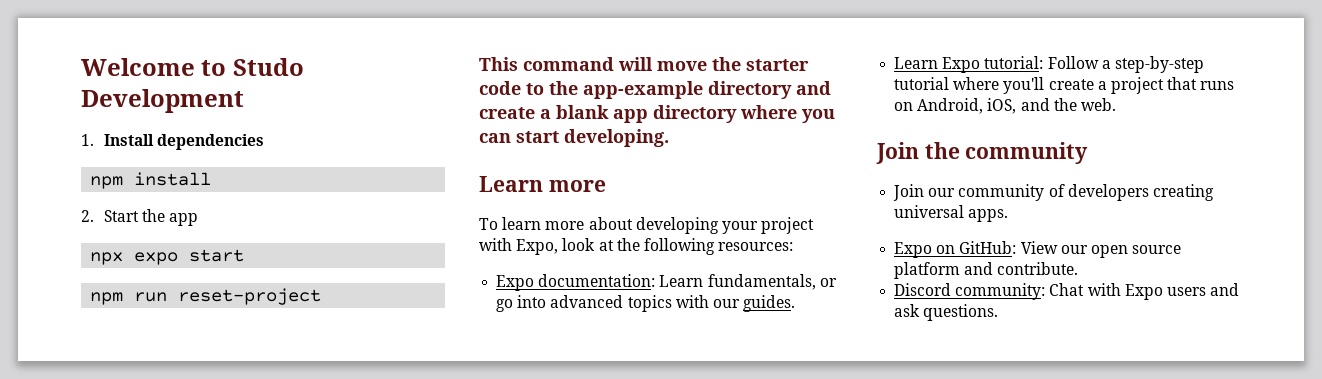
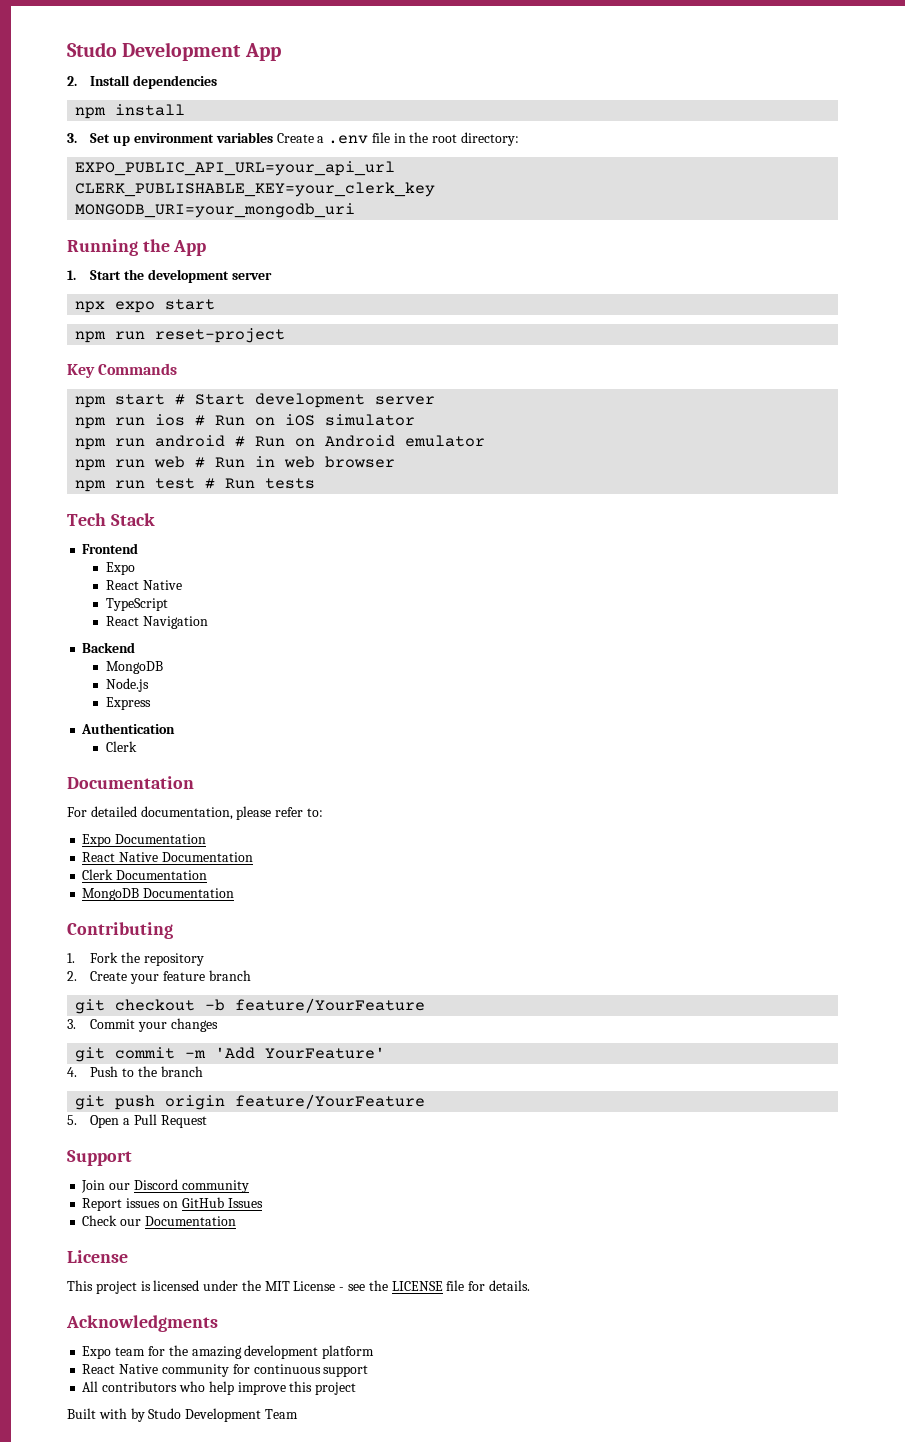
[81,58,304,76] [81,89,244,113] [81,134,94,146] Welcome to Studo Development // 1. -> [67,42,281,61] [67,76,77,86] Studo Development App // 2.
[81,209,199,226] 2. Start the app -> [67,132,520,146] [75,161,396,176] [75,182,436,197] [75,203,356,218] [67,239,207,256] [67,269,272,283] 3. Set up environment variables Create a .env file in the root directory: // EXPO_PUBLIC_API_URL=your_api_url // CLERK_PUBLISHABLE_KEY=your_clerk_key // MONGODB_URI=your_mongodb_uri // Running the App // 1. Start the development server
[479,57,809,71] [479,81,831,99] [479,105,835,123] [479,129,669,147] [479,176,606,192] [479,217,815,234] [479,238,794,255] [496,274,837,291] [496,295,796,312] [894,56,1204,73] [894,77,1235,94] [894,98,1116,114] [876,142,1089,164] This command will move the starter code to the app-example directory and create a blank app directory where you can start developing. // Learn more // To learn more about developing your project with Expo, look at the following resources: // Expo documentation: Learn fundamentals, or go into advanced topics with our guides. // Learn Expo tutorial: Follow a step-by-step tutorial where you'll create a project that runs on Android, iOS, and the web. // Join the community -> [67,363,178,378] [75,393,436,408] [75,414,416,429] [75,435,486,450] [75,456,396,471] [75,478,316,492] [67,513,155,526] [82,543,139,554] [105,562,135,575] [105,580,182,590] [105,598,168,611] [105,616,208,629] [82,642,136,653] [105,661,163,674] [105,678,149,692] [105,697,151,710] [81,723,176,734] [105,741,137,752] [67,776,194,789] [67,806,323,820] [82,834,207,847] [82,852,253,862] [82,869,208,880] [82,888,235,901] [67,922,173,939] [67,952,205,966] [67,970,251,984] [75,998,426,1014] [67,1018,219,1032] [75,1047,386,1062] [67,1066,203,1077] [75,1094,426,1110] [67,1114,207,1128] [67,1150,132,1166] Key Commands // npm start # Start development server // npm run ios # Run on iOS simulator // npm run android # Run on Android emulator // npm run web # Run in web browser // npm run test # Run tests // Tech Stack // Frontend // Expo // React Native // TypeScript // React Navigation // Backend // MongoDB // Node.js // Express // Authentication // Clerk // Documentation // For detailed documentation, please refer to: // Expo Documentation // React Native Documentation // Clerk Documentation // MongoDB Documentation // Contributing // 1. Fork the repository // 2. Create your feature branch // git checkout -b feature/YourFeature // 3. Commit your changes // git commit -m 'Add YourFeature' // 4. Push to the branch // git push origin feature/YourFeature // 5. Open a Pull Request // Support
[958,184,1214,201] [894,205,1009,222] [894,241,1182,258] [894,262,1079,279] [894,283,1240,300] [894,304,999,321] community of developers creating universal apps. // Expo on GitHub: View our open source platform and contribute. // Discord community: Chat with Expo users and ask questions. -> [133,1179,249,1193] [82,1197,263,1211] [82,1215,236,1226] [67,1250,128,1263] [67,1280,530,1294] [66,1315,218,1332] [82,1345,375,1359] [82,1364,369,1377] [82,1381,357,1395] [67,1408,298,1422] Discord community // Report issues on GitHub Issues // Check our Documentation // License // This project is licensed under the MIT License - see the LICENSE file for details. // Acknowledgments // Expo team for the amazing development platform // React Native community for continuous support // All contributors who help improve this project // Built with by Studo Development Team

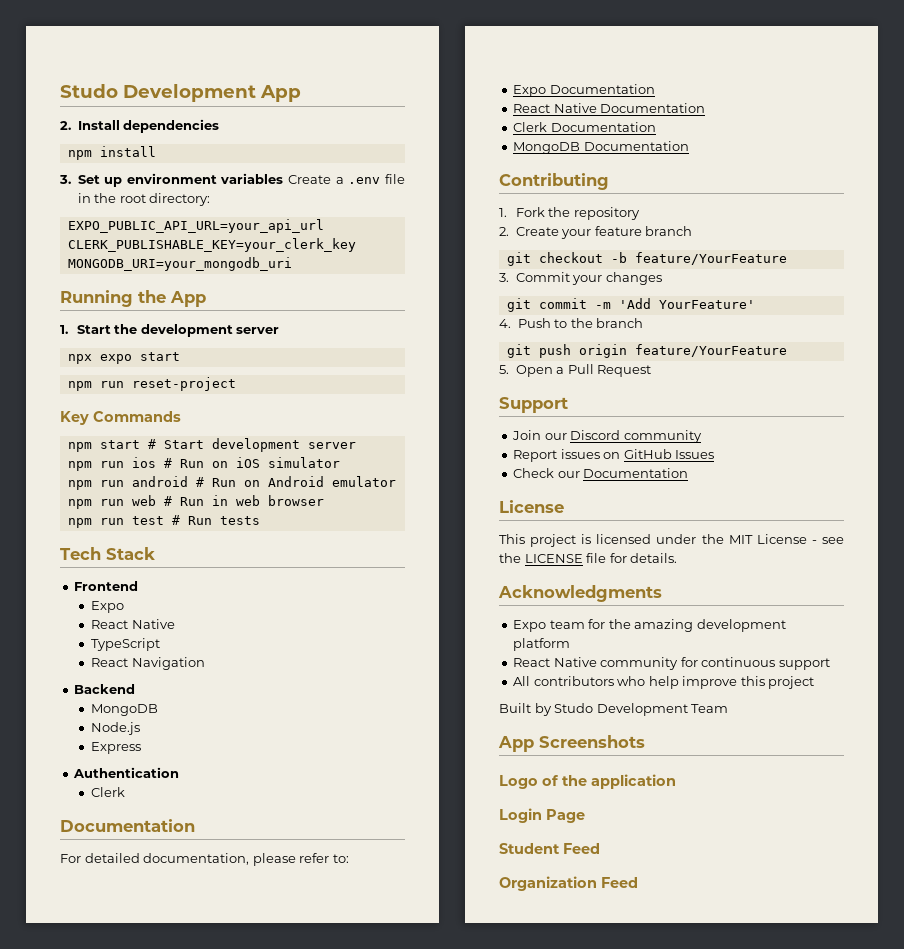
[98,1408,127,1419] with -> (531, 708) none
(298, 1414) none -> [498,735,645,752] [499,774,676,789] [499,808,585,823] [499,843,600,854] [499,876,638,891] // App Screenshots // Logo of the application // Login Page // Student Feed // Organization Feed

